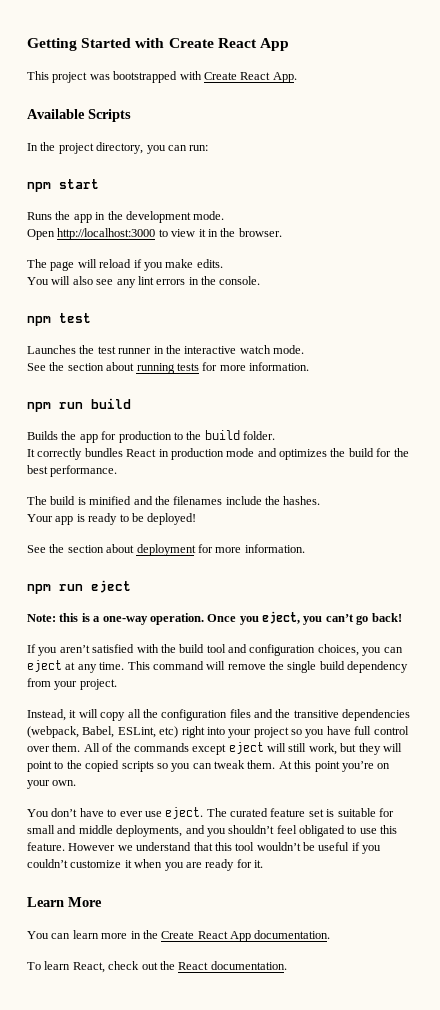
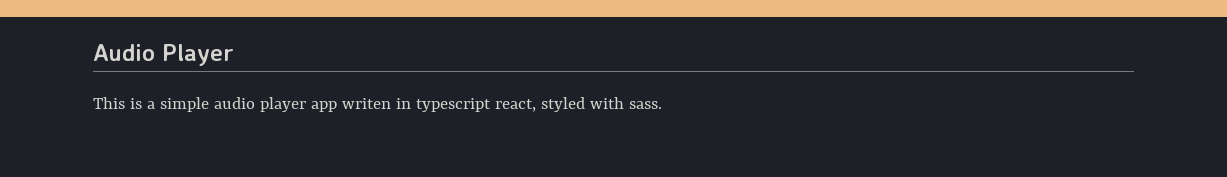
[27,38,289,51] [27,71,297,83] [27,109,131,122] [27,142,209,154] [27,179,99,192] [27,211,225,223] [27,228,282,240] [27,259,223,271] [27,276,261,288] [27,313,91,326] [27,345,304,354] [27,362,309,374] [27,398,131,412] [27,430,275,443] [27,448,409,460] [27,465,118,477] [27,496,321,505] [27,513,197,525] [27,544,305,556] [27,580,131,594] [27,611,402,625] [27,644,403,656] [27,660,409,673] [27,678,117,690] [27,709,411,721] [27,726,409,738] [27,742,402,755] [27,760,391,772] [27,780,77,789] [27,807,394,819] [27,825,398,837] [27,842,382,854] [27,859,263,871] [27,897,102,907] [27,930,331,942] [27,961,287,973] Getting Started with Create React App // This project was bootstrapped with Create React App. // Available Scripts // In the project directory, you can run: // npm start // Runs the app in the development mode. // Open http://localhost:3000 to view it in the browser. // The page will reload if you make edits. // You will also see any lint errors in the console. // npm test // Launches the test runner in the interactive watch mode. // See the section about running tests for more information. // npm run build // Builds the app for production to the build folder. // It correctly bundles React in production mode and optimizes the build for the best performance. // The build is minified and the filenames include the hashes. // Your app is ready to be deployed! // See the section about deployment for more information. // npm run eject // Note: this is a one-way operation. Once you eject, you can’t go back! // If you aren’t satisfied with the build tool and configuration choices, you can eject at any time. This command will remove the single build dependency from your project. // Instead, it will copy all the configuration files and the transitive dependencies (webpack, Babel, ESLint, etc) right into your project so you have full control over them. All of the commands except eject will still work, but they will point to the copied scripts so you can tweak them. At this point you’re on your own. // You don’t have to ever use eject. The curated feature set is suitable for small and middle deployments, and you shouldn’t feel obligated to use this feature. However we understand that this tool wouldn’t be useful if you couldn’t customize it when you are ready for it. // Learn More // You can learn more in the Create React App documentation. // To learn React, check out the React documentation. -> [93,44,234,66] [93,97,662,112] Audio Player // This is a simple audio player app writen in typescript react, styled with sass.

